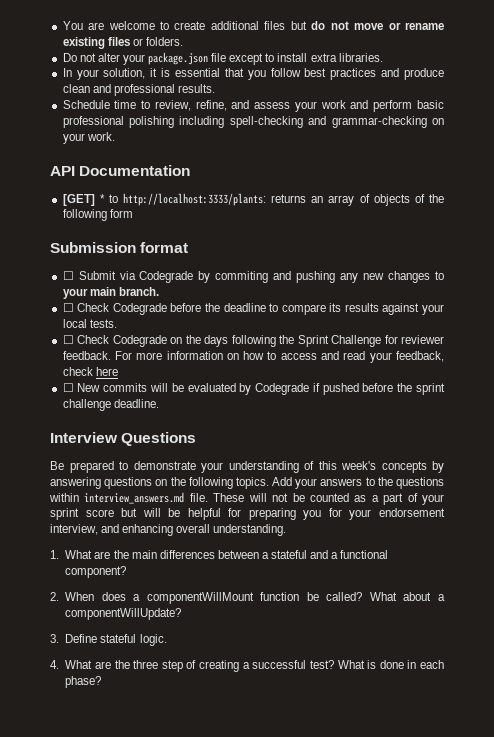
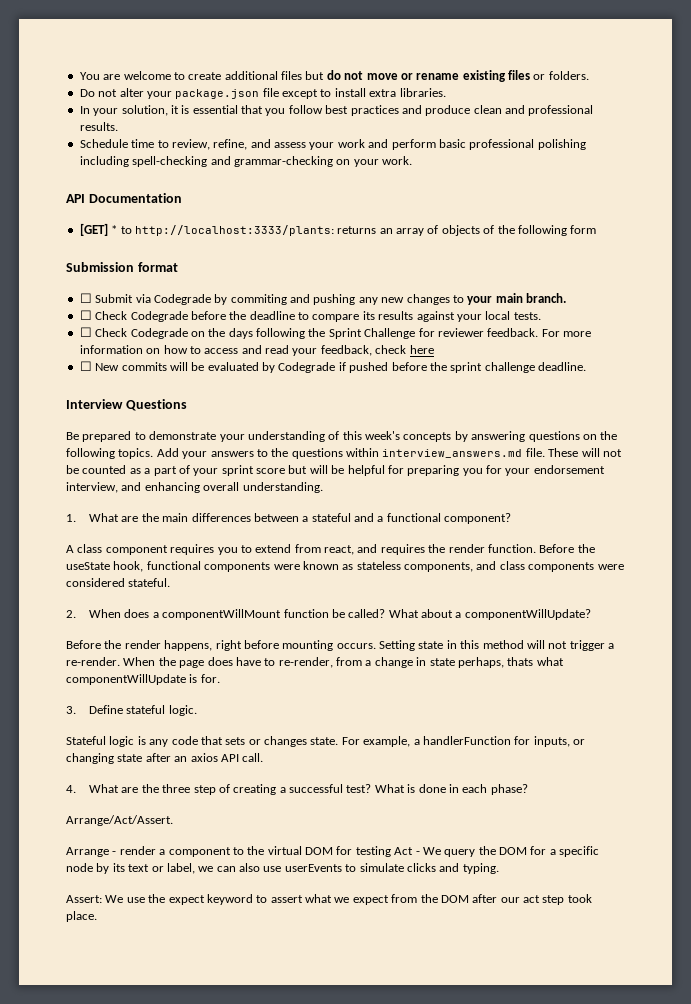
(127, 572) none -> [66,544,595,555] [66,561,624,572] [66,578,171,587] // A class component requires you to extend from react, and requires the render function. Before the useState hook, functional components were known as stateless components, and class components were considered stateful.
[50,634,167,646] 3. Define stateful logic. -> [66,640,614,651] [66,657,564,668] [66,674,220,685] [66,705,197,716] [66,736,585,747] [66,753,264,764] Before the render happens, right before mounting occurs. Setting state in this method will not trigger a re-render. When the page does have to re-render, from a change in state perhaps, thats what componentWillUpdate is for. // 3. Define stateful logic. // Stateful logic is any code that sets or changes state. For example, a handlerFunction for inputs, or changing state after an axios API call.
(102, 682) none -> [66,815,173,826] [66,846,600,857] [66,863,499,874] [66,894,592,905] [66,911,97,922] // Arrange/Act/Assert. // Arrange - render a component to the virtual DOM for testing Act - We query the DOM for a specific node by its text or label, we can also use userEvents to simulate clicks and typing. // Assert: We use the expect keyword to assert what we expect from the DOM after our act step took place.

